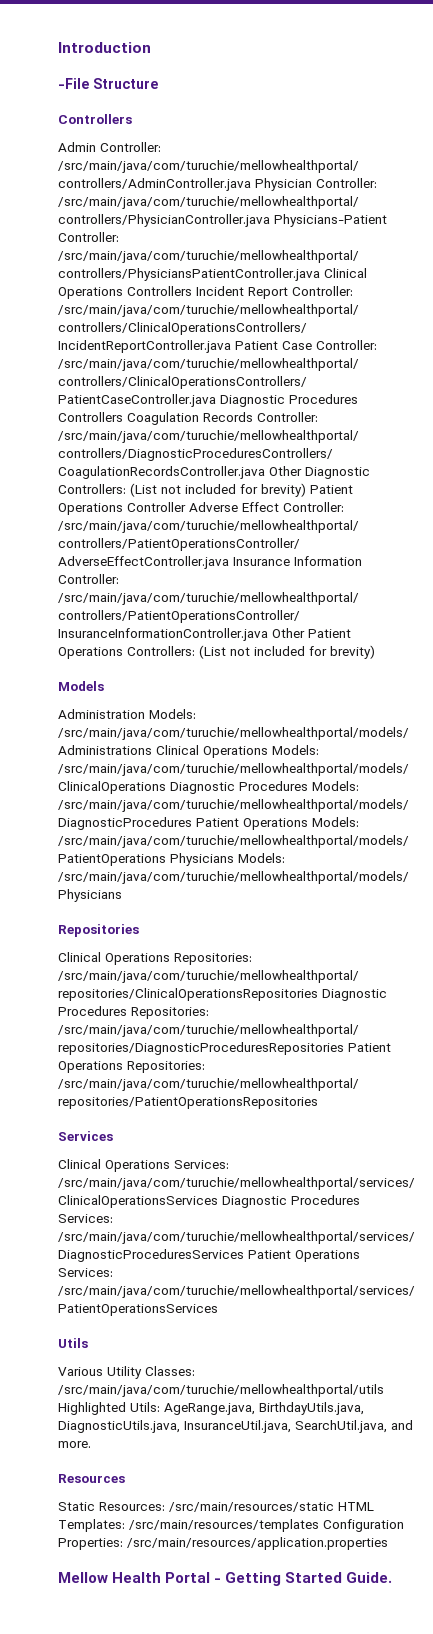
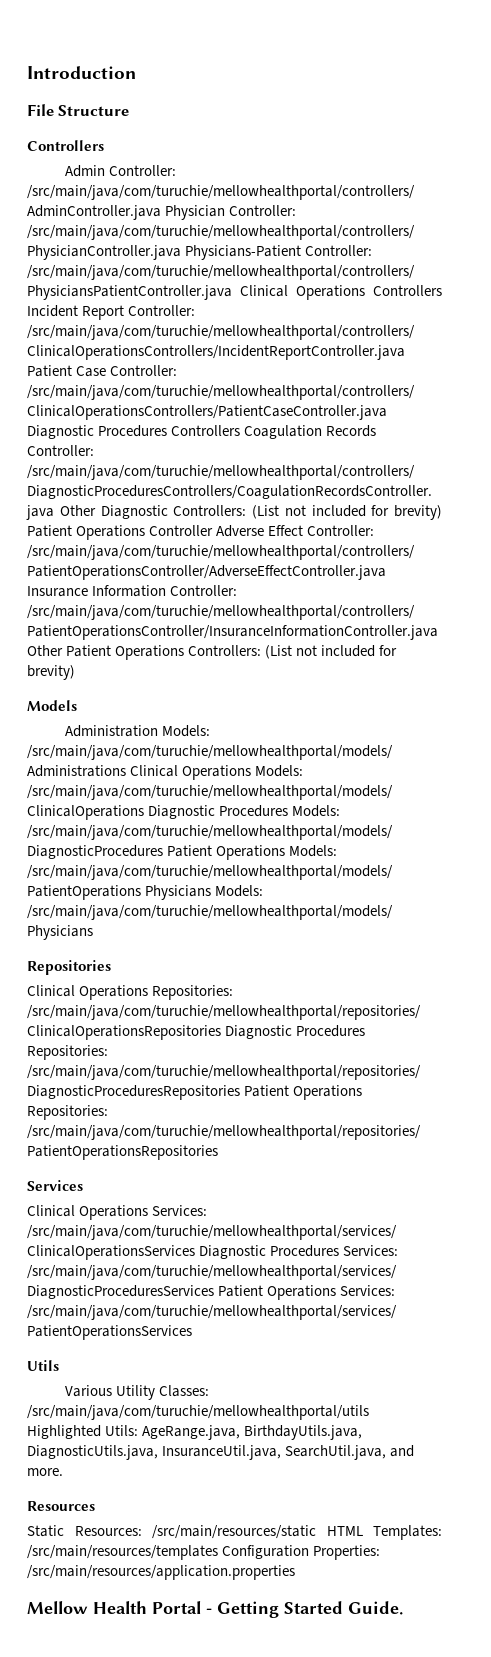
[58,78,89,89] -File -> [27,104,54,116] File

